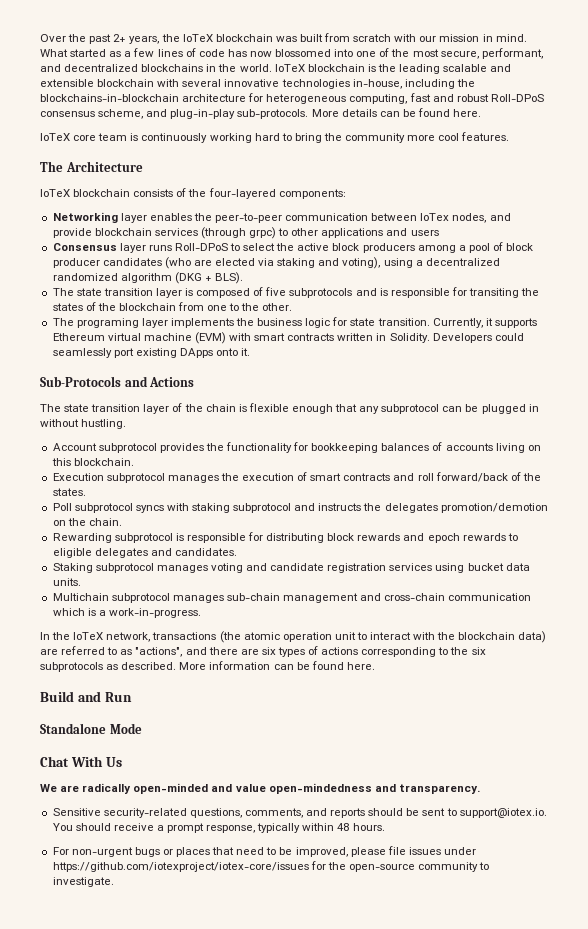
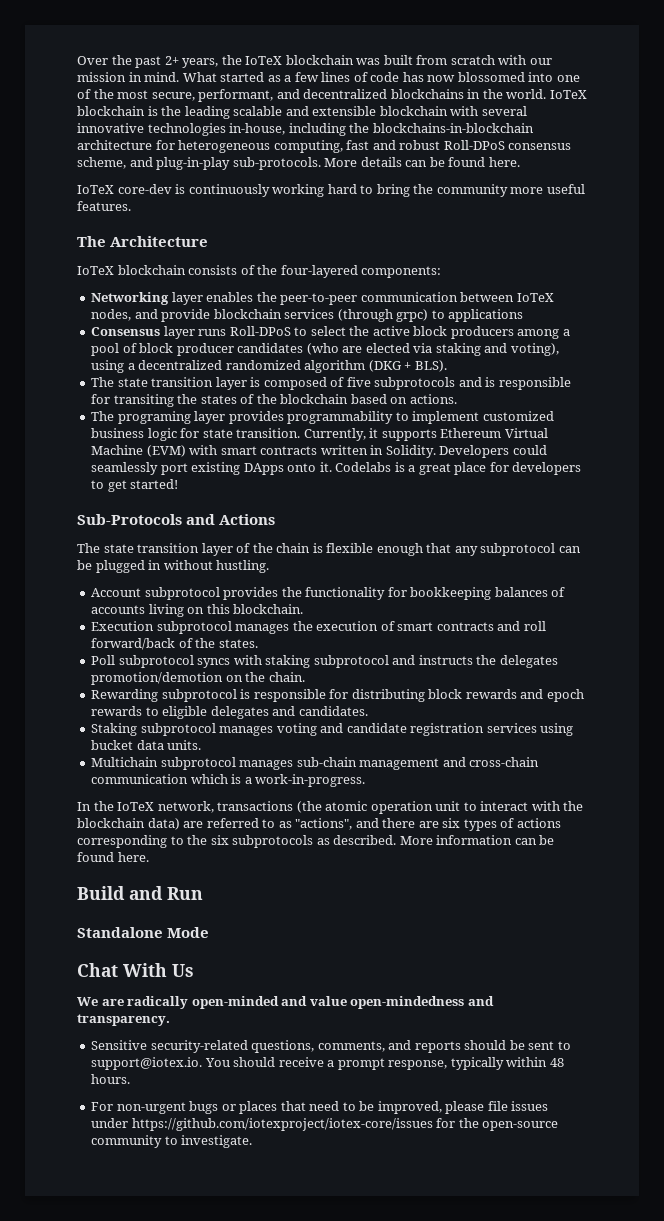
[73,133,128,141] core team -> [117,184,172,194] core-dev
[438,133,460,141] cool -> [546,184,585,194] useful
[420,213,450,221] IoTex -> [516,293,554,302] IoTeX
[291,228,319,236] other -> (445, 314) none
[386,228,439,236] and users -> (524, 315) none
[178,302,293,311] [52,318,255,328] from one to the other. // The programing layer implements the -> [350,394,457,404] [91,411,554,424] based on actions. // The programing layer provides programmability to implement customized
[107,333,192,341] virtual machine -> [504,428,548,438] [91,445,144,455] Virtual Machine
(251, 352) none -> [335,462,582,475] [91,479,179,492] Codelabs is a great place for developers to get started!

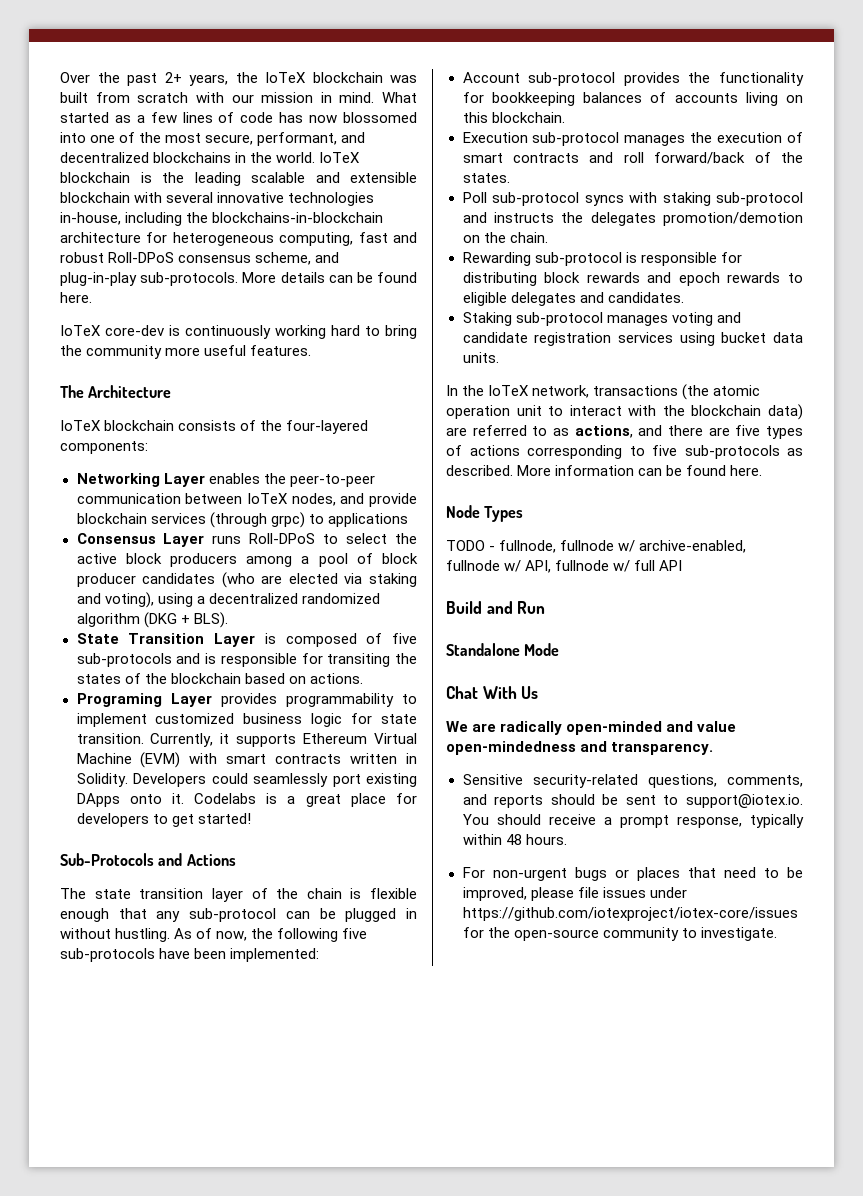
[171,292,203,305] layer -> [163,473,205,487] Layer
[163,326,195,339] layer -> [163,533,205,547] Layer
[91,377,247,390] The state transition layer -> [76,633,255,647] State Transition Layer
[374,377,456,390] subprotocols -> [76,653,172,667] sub-protocols
[91,411,226,424] The programing layer -> [76,693,212,707] Programing Layer
[480,543,556,556] subprotocol -> [189,908,277,922] sub-protocol
(270, 566) none -> [174,928,368,942] [60,948,320,962] As of now, the following five sub-protocols have been implemented:
[144,587,220,600] subprotocol -> [528,72,616,86] sub-protocol
[156,621,232,634] subprotocol -> [532,132,620,146] sub-protocol
[118,655,194,668] subprotocol -> [492,192,579,206] sub-protocol
[313,655,389,668] subprotocol -> [716,192,803,206] sub-protocol
[161,689,237,702] subprotocol -> [534,252,622,266] sub-protocol
[140,723,216,736] subprotocol -> [515,312,603,326] sub-protocol
[91,757,540,770] [91,774,366,787] // Multichain subprotocol manages sub-chain management and cross-chain communication which is a work-in-progress. -> (499, 357) none
[295,818,353,830] "actions", -> [574,425,633,438] actions,
[442,818,461,828] six -> [735,425,761,436] five
[187,835,314,848] the six subprotocols -> [652,445,780,459] five sub-protocols
(149, 857) none -> [446,505,524,522] [446,540,747,553] [446,560,683,573] // Node Types // TODO - fullnode, fullnode w/ archive-enabled, fullnode w/ API, fullnode w/ full API

